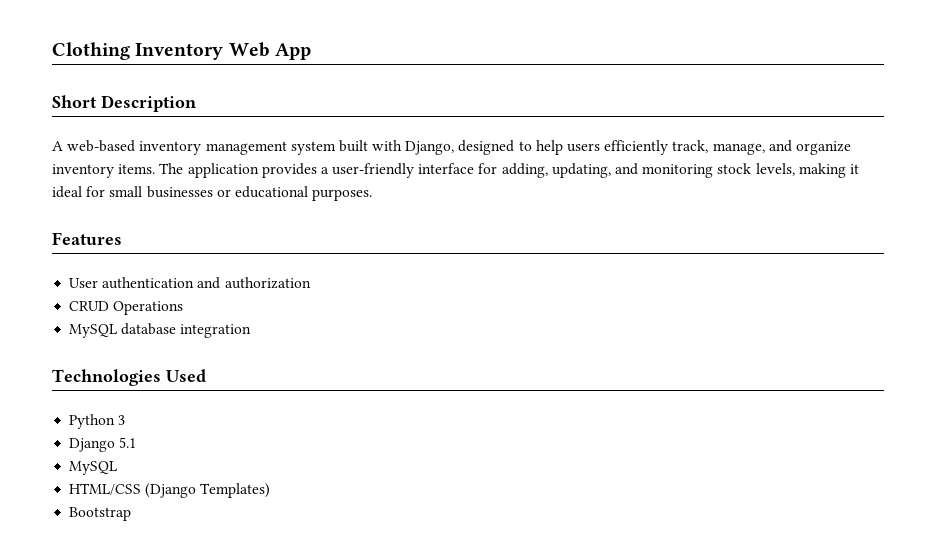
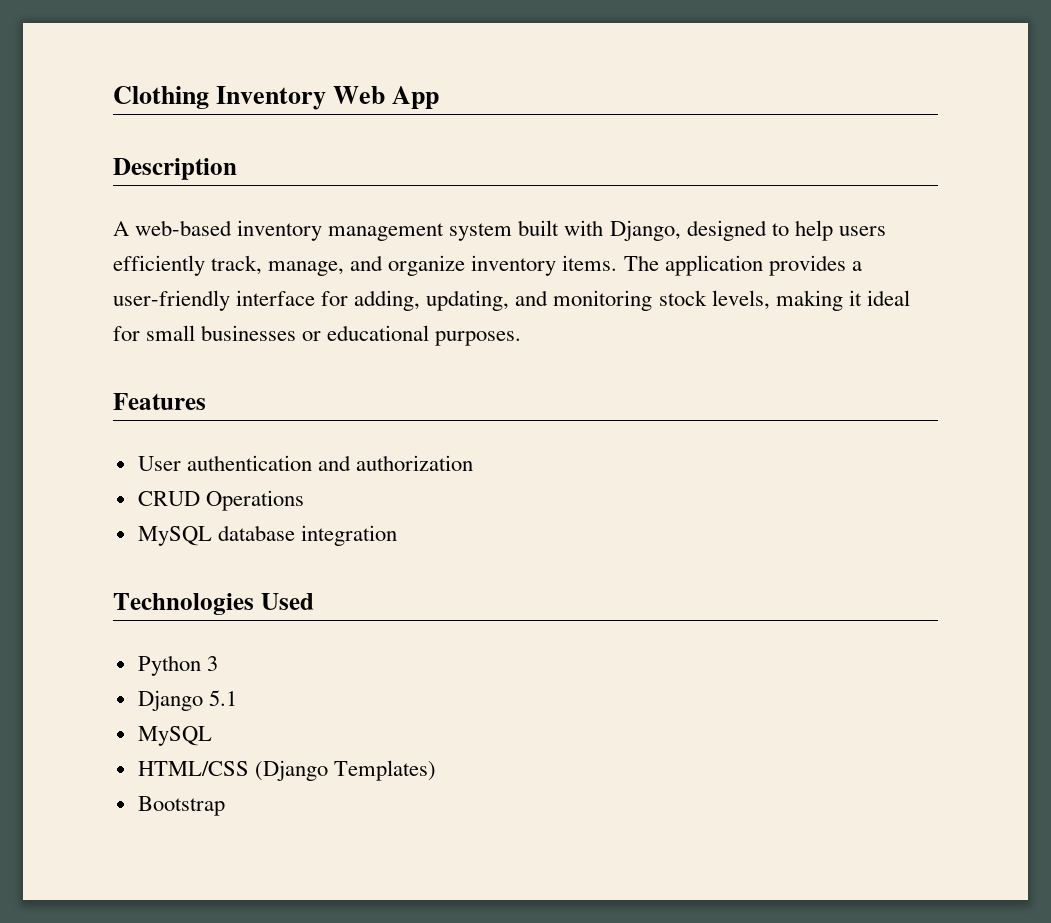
[52,95,97,108] Short -> (440, 97) none

